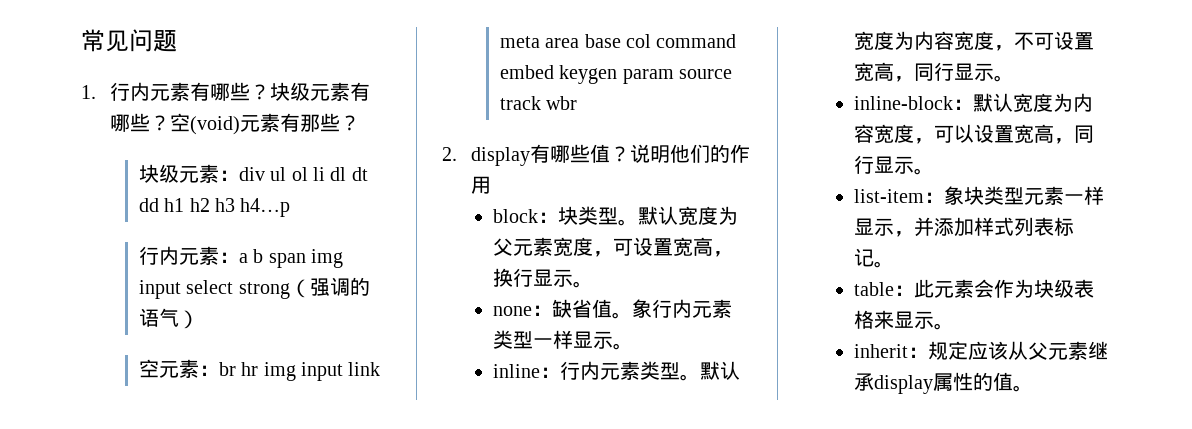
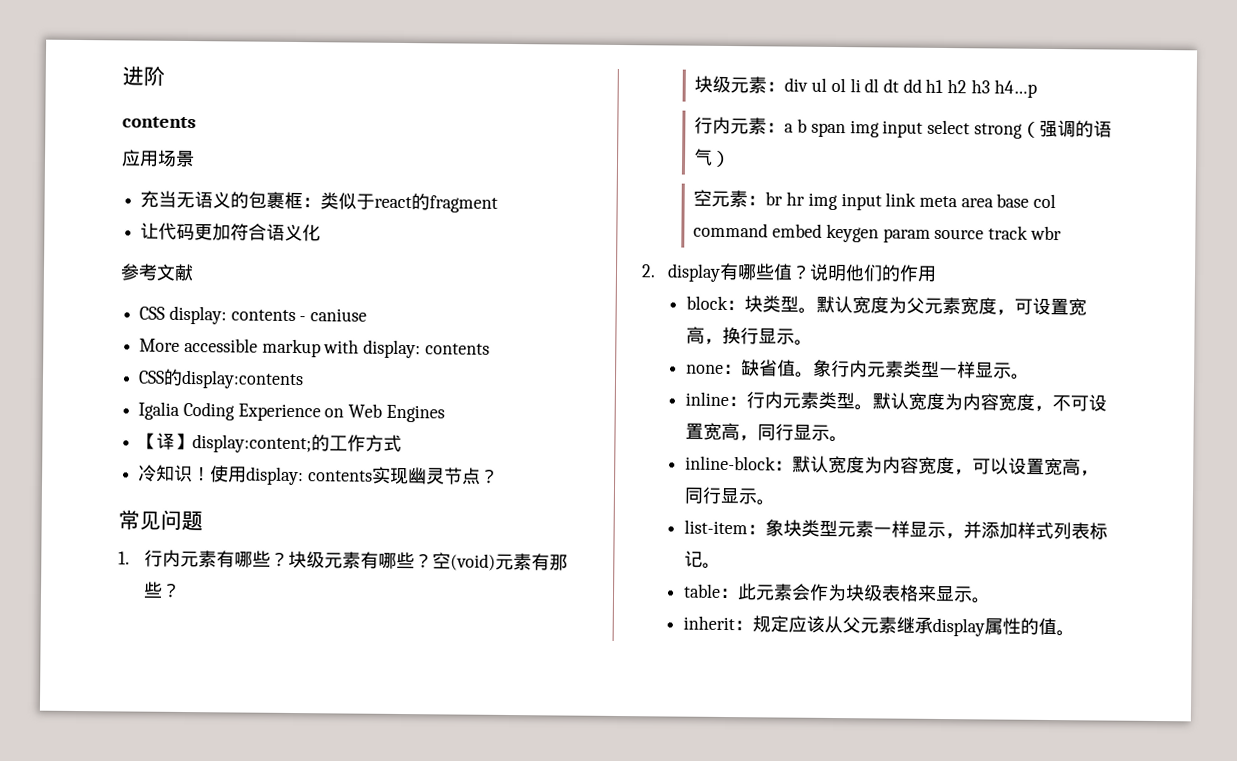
(81, 40) none -> [122,66,165,86] [122,116,196,129] [121,149,195,168] [140,190,499,213] [140,222,322,242] [120,263,194,282] [139,305,368,325] [139,337,490,359] [138,368,305,390] [138,401,445,423] [138,432,403,454] [138,464,499,486] 进阶 // contents // 应用场景 // 充当无语义的包裹框：类似于react的fragment // 让代码更加符合语义化 // 参考文献 // CSS display: contents - caniuse // More accessible markup with display: contents // CSS的display:contents // Igalia Coding Experience on Web Engines // 【译】display:content;的工作方式 // 冷知识！使用display: contents实现幽灵节点？ //

